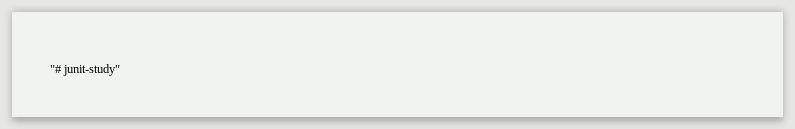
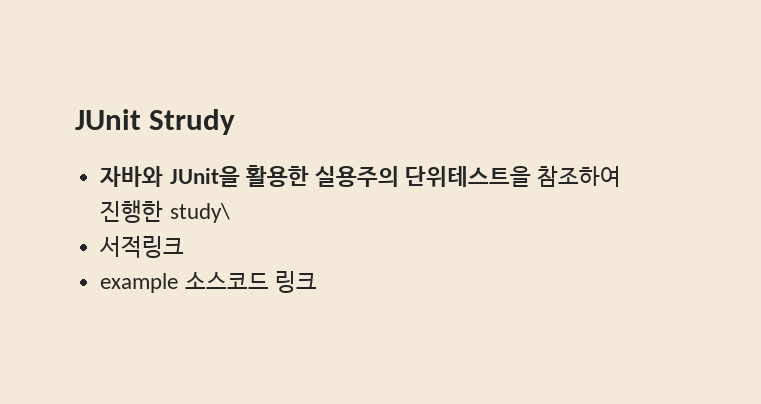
[50,64,121,76] "# junit-study" -> [75,109,236,135] [99,165,622,187] [100,200,230,223] [99,235,185,258] [100,271,317,293] JUnit Strudy // 자바와 JUnit을 활용한 실용주의 단위테스트을 참조하여 진행한 study\ // 서적링크 // example 소스코드 링크

